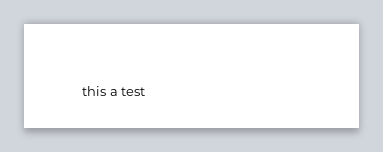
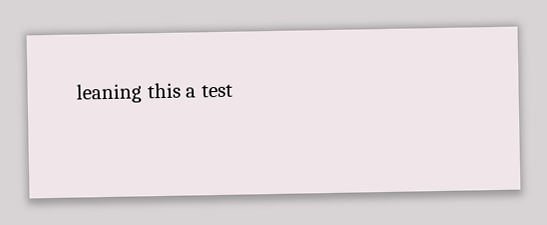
(82, 91) none -> [76,83,142,104] leaning

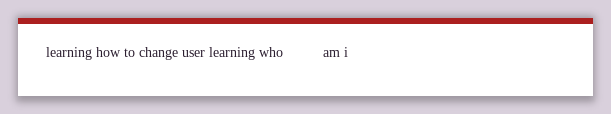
[76,82,233,104] leaning this a test -> [46,47,348,60] learning how to change user learning who am i

